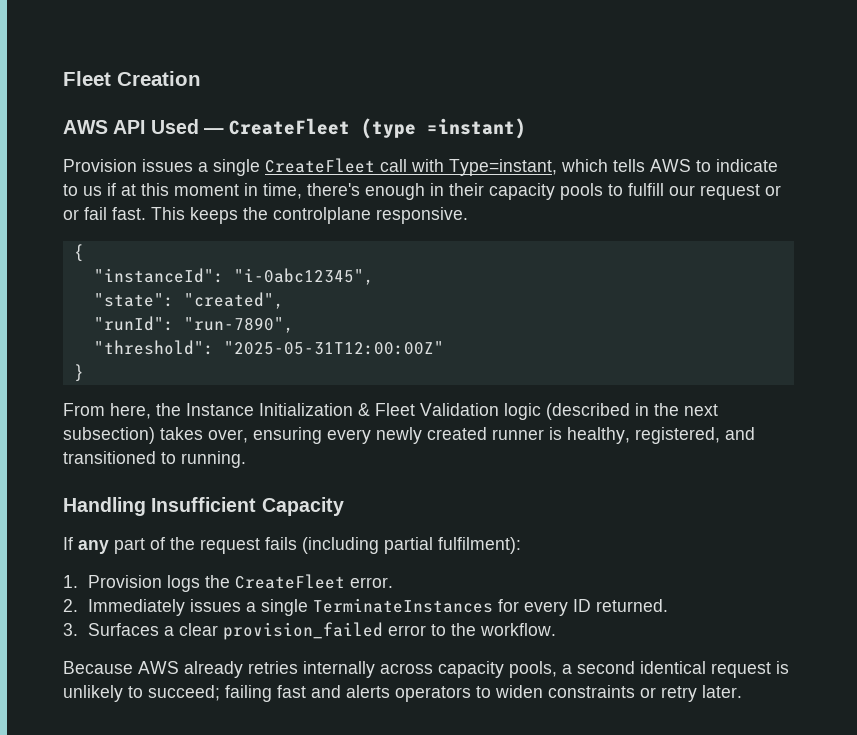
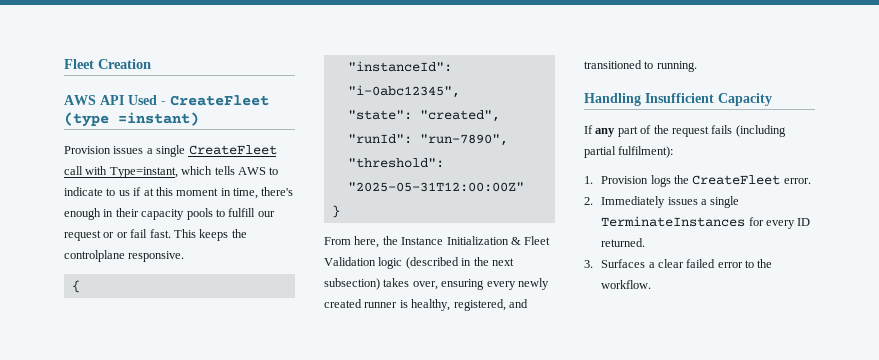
[203,128,224,134] — -> [161,101,166,105] -
[222,622,383,640] provision_failed -> [686,259,716,268] failed
[63,661,789,678] [63,685,742,702] // Because AWS already retries internally across capacity pools, a second identical request is unlikely to succeed; failing fast and alerts operators to widen constraints or retry later. -> (652, 284) none

